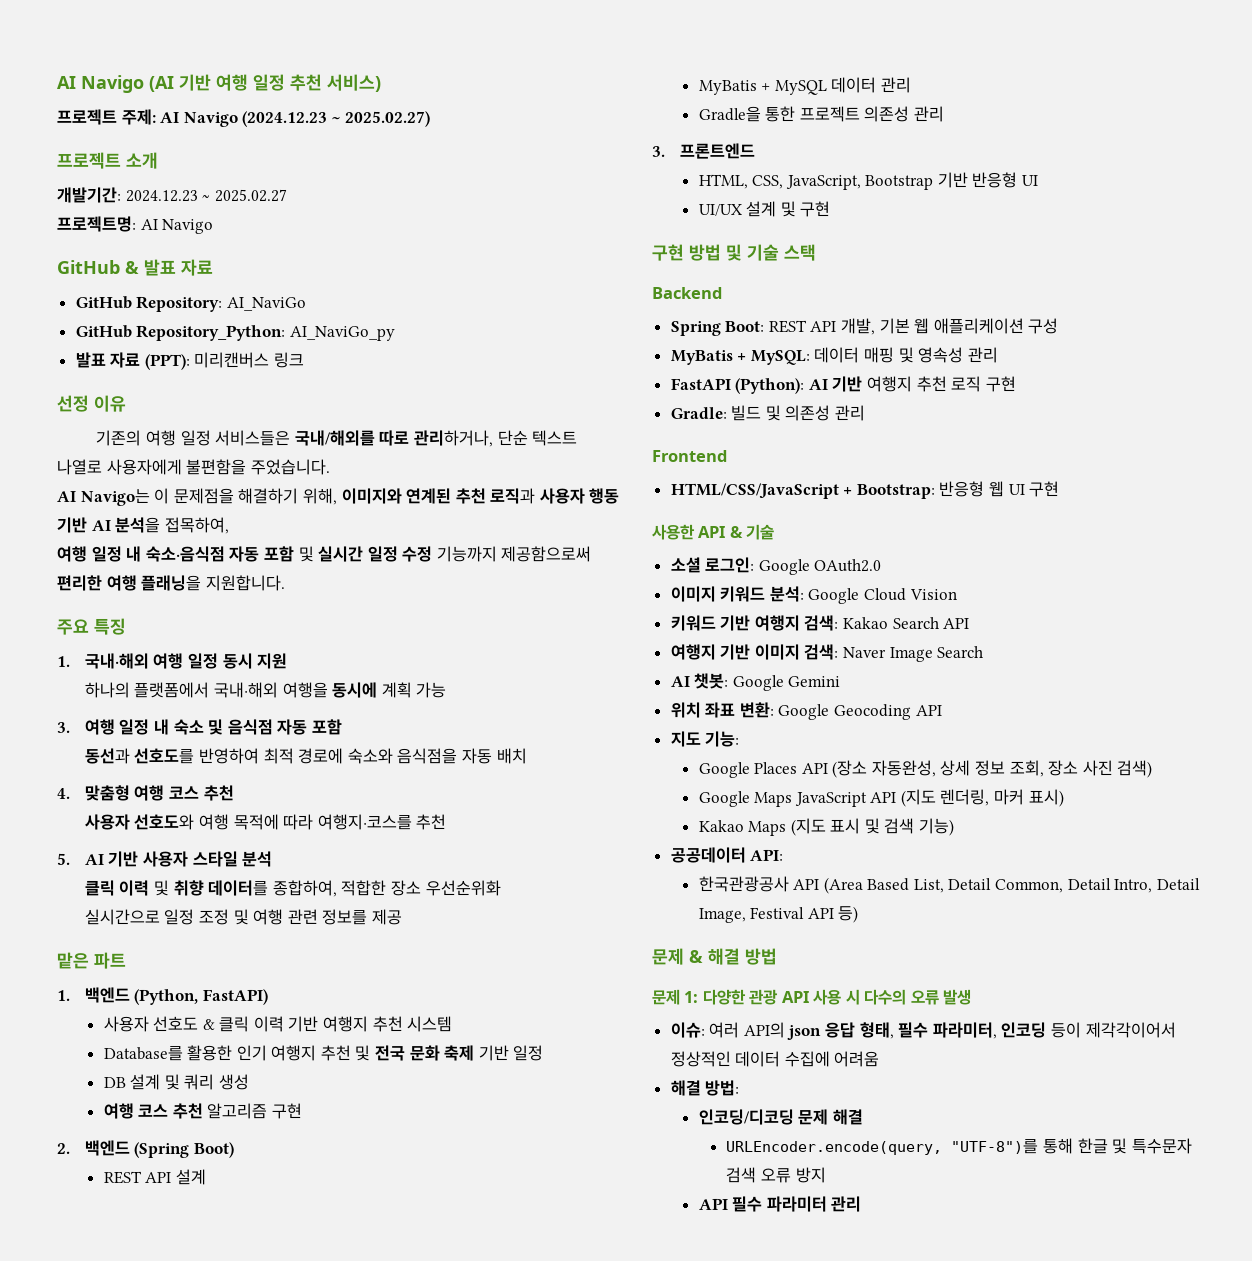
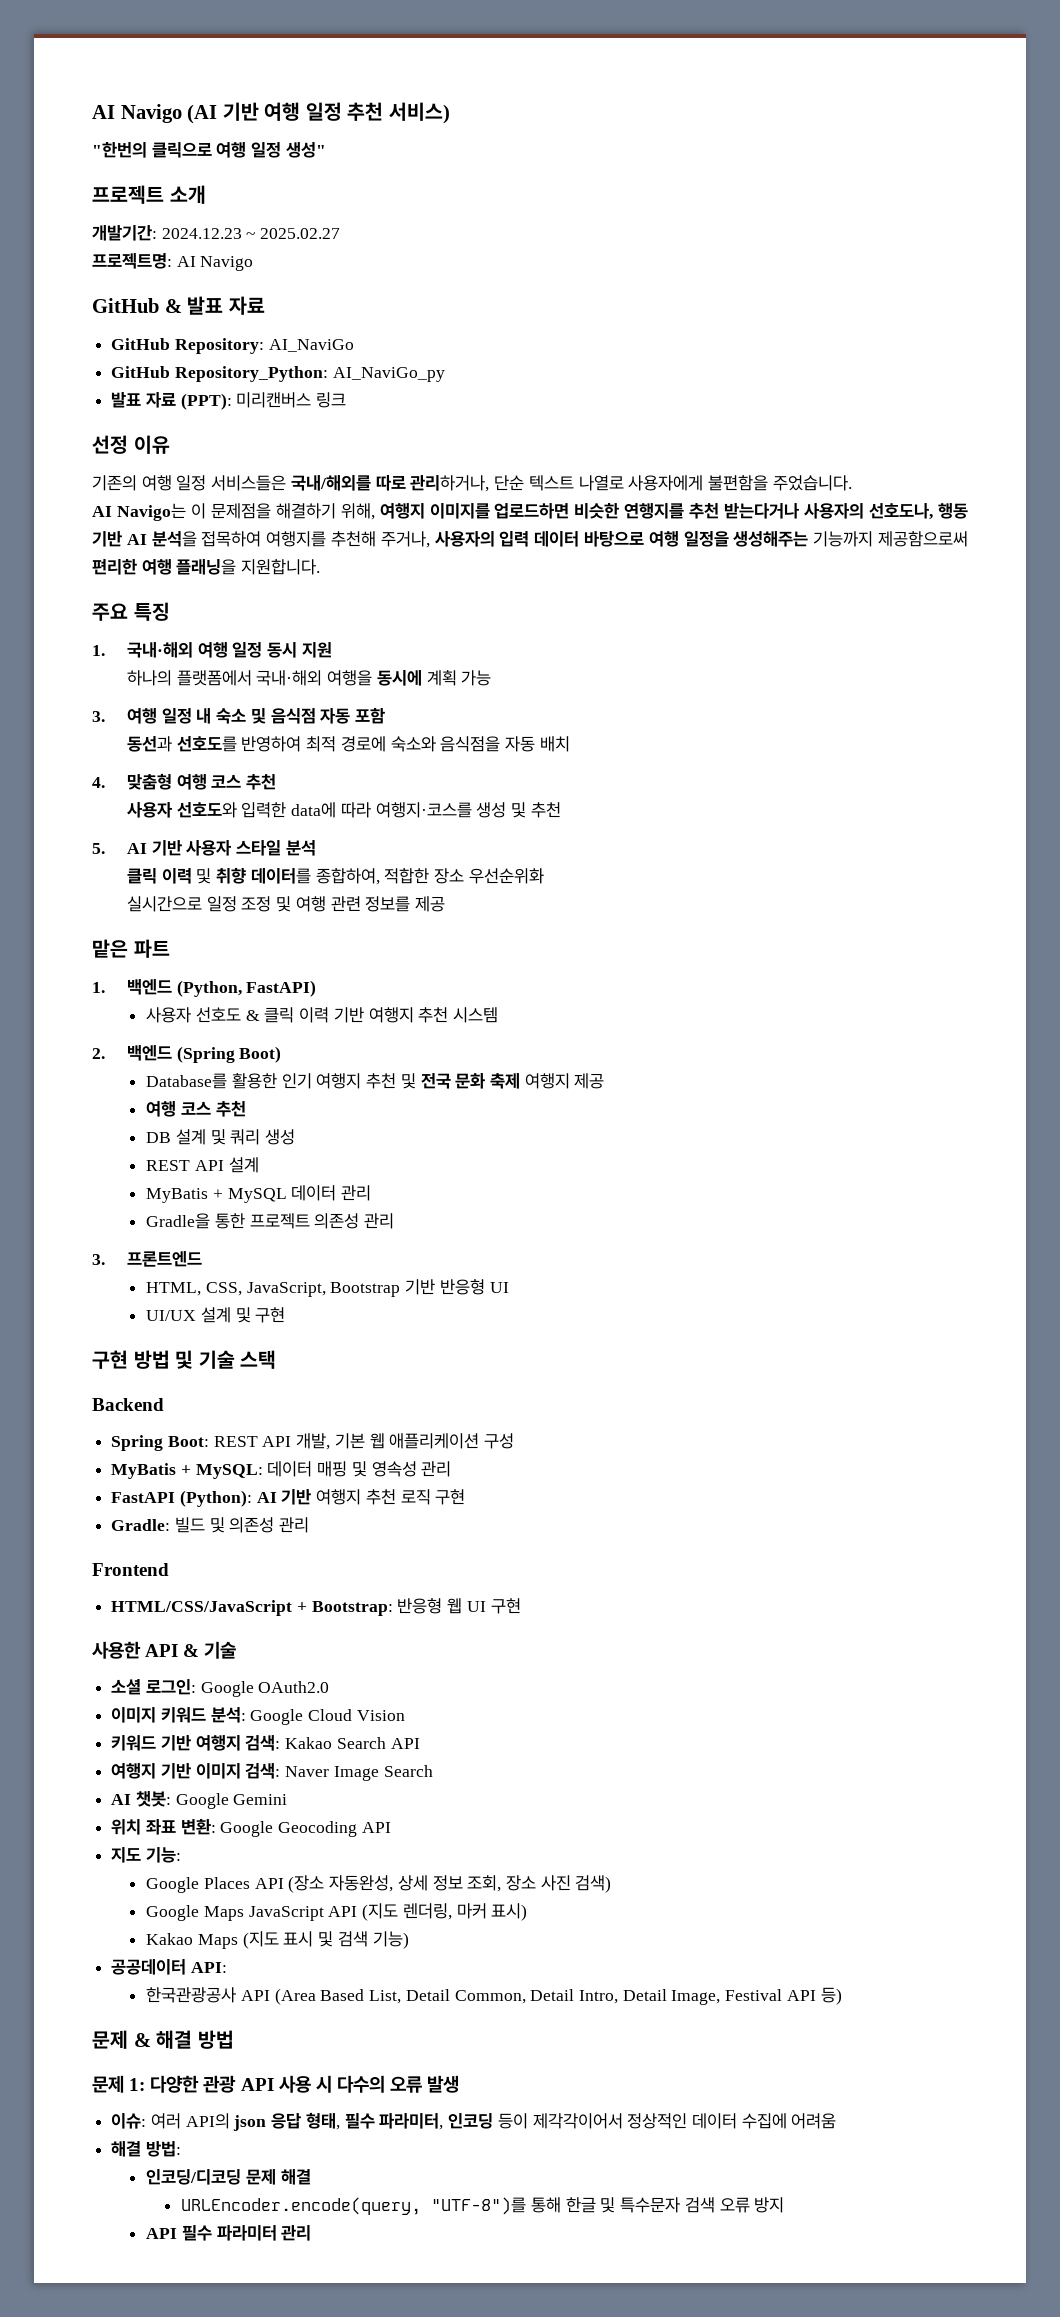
[57,109,430,127] 프로젝트 주제: AI Navigo (2024.12.23 ~ 2025.02.27) -> [92,142,326,158] "한번의 클릭으로 여행 일정 생성"
[341,488,620,504] [57,517,229,534] [57,546,433,562] 이미지와 연계된 추천 로직과 사용자 행동 기반 AI 분석을 접목하여, // 여행 일정 내 숙소·음식점 자동 포함 및 실시간 일정 수정 -> [379,503,968,520] [92,531,809,548] 여행지 이미지를 업로드하면 비슷한 연행지를 추천 받는다거나 사용자의 선호도나, 행동 기반 AI 분석을 접목하여 여행지를 추천해 주거나, 사용자의 입력 데이터 바탕으로 여행 일정을 생성해주는
[199,814,412,830] 여행 목적에 따라 여행지·코스를 -> [241,802,527,818] 입력한 data에 따라 여행지·코스를 생성 및
(453, 1024) none -> [92,1045,282,1063] // 2. 백엔드 (Spring Boot)
[478,1045,544,1061] 기반 일정 -> [524,1073,605,1089] [146,1101,246,1117] 여행지 제공 // 여행 코스 추천
[103,1103,302,1119] [57,1140,235,1158] // 여행 코스 추천 알고리즘 구현 // 2. 백엔드 (Spring Boot) -> (296, 1137) none

